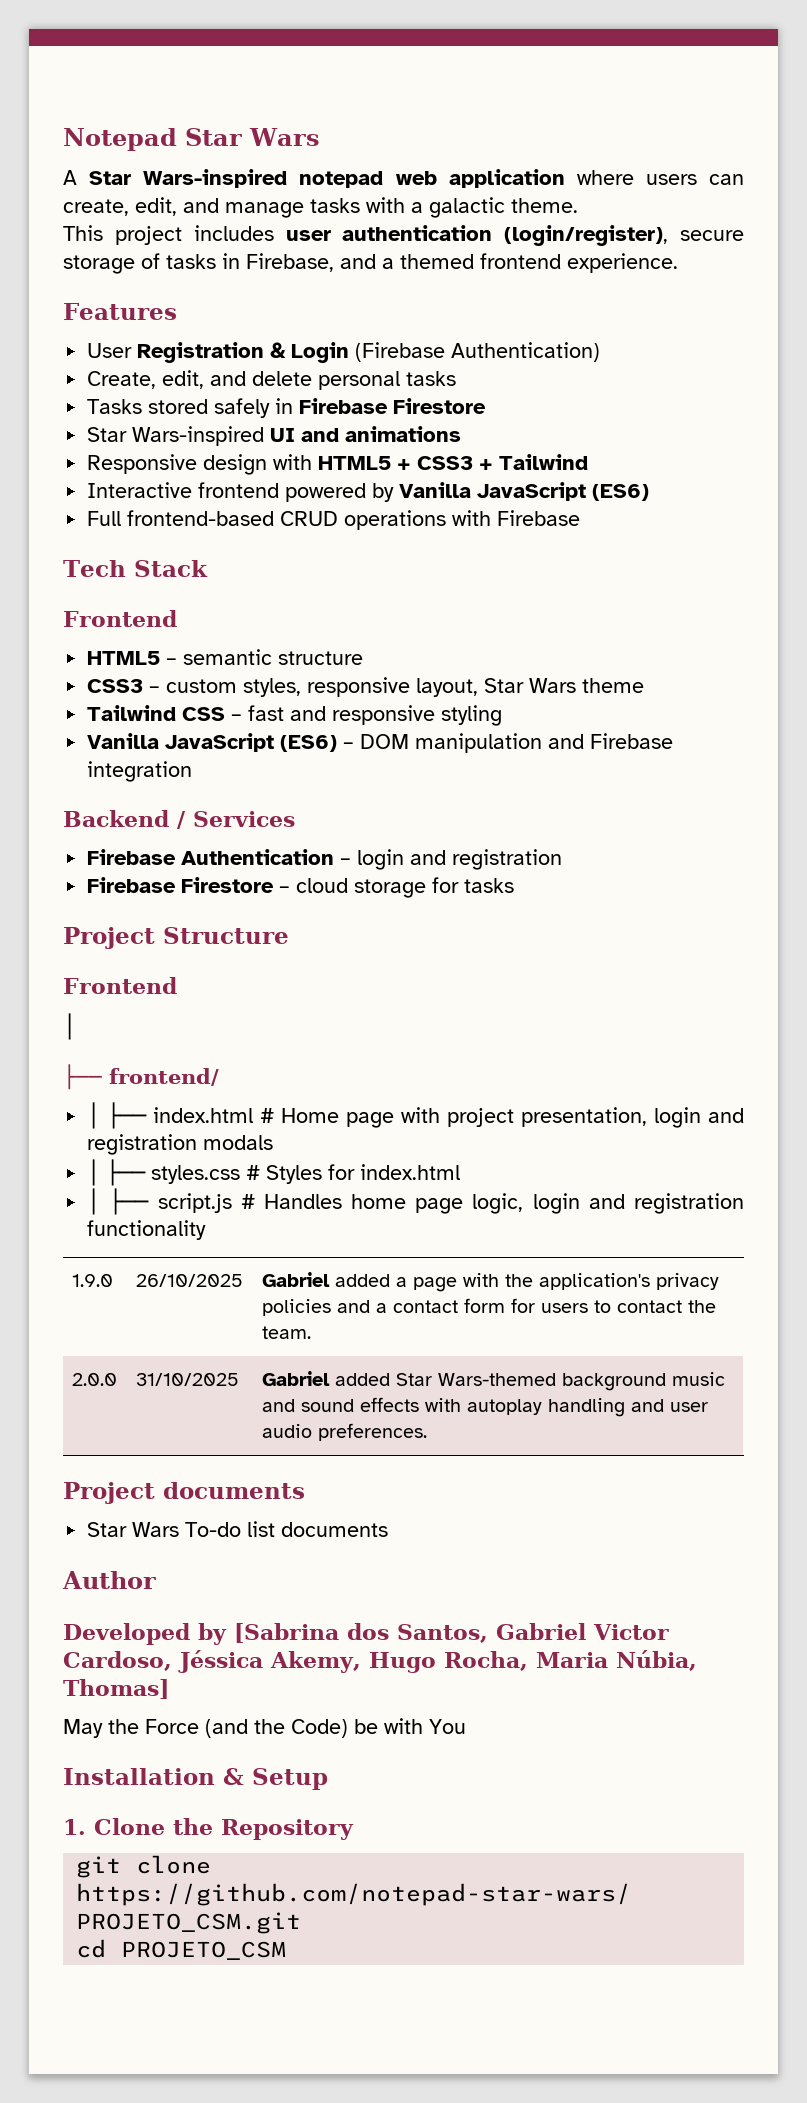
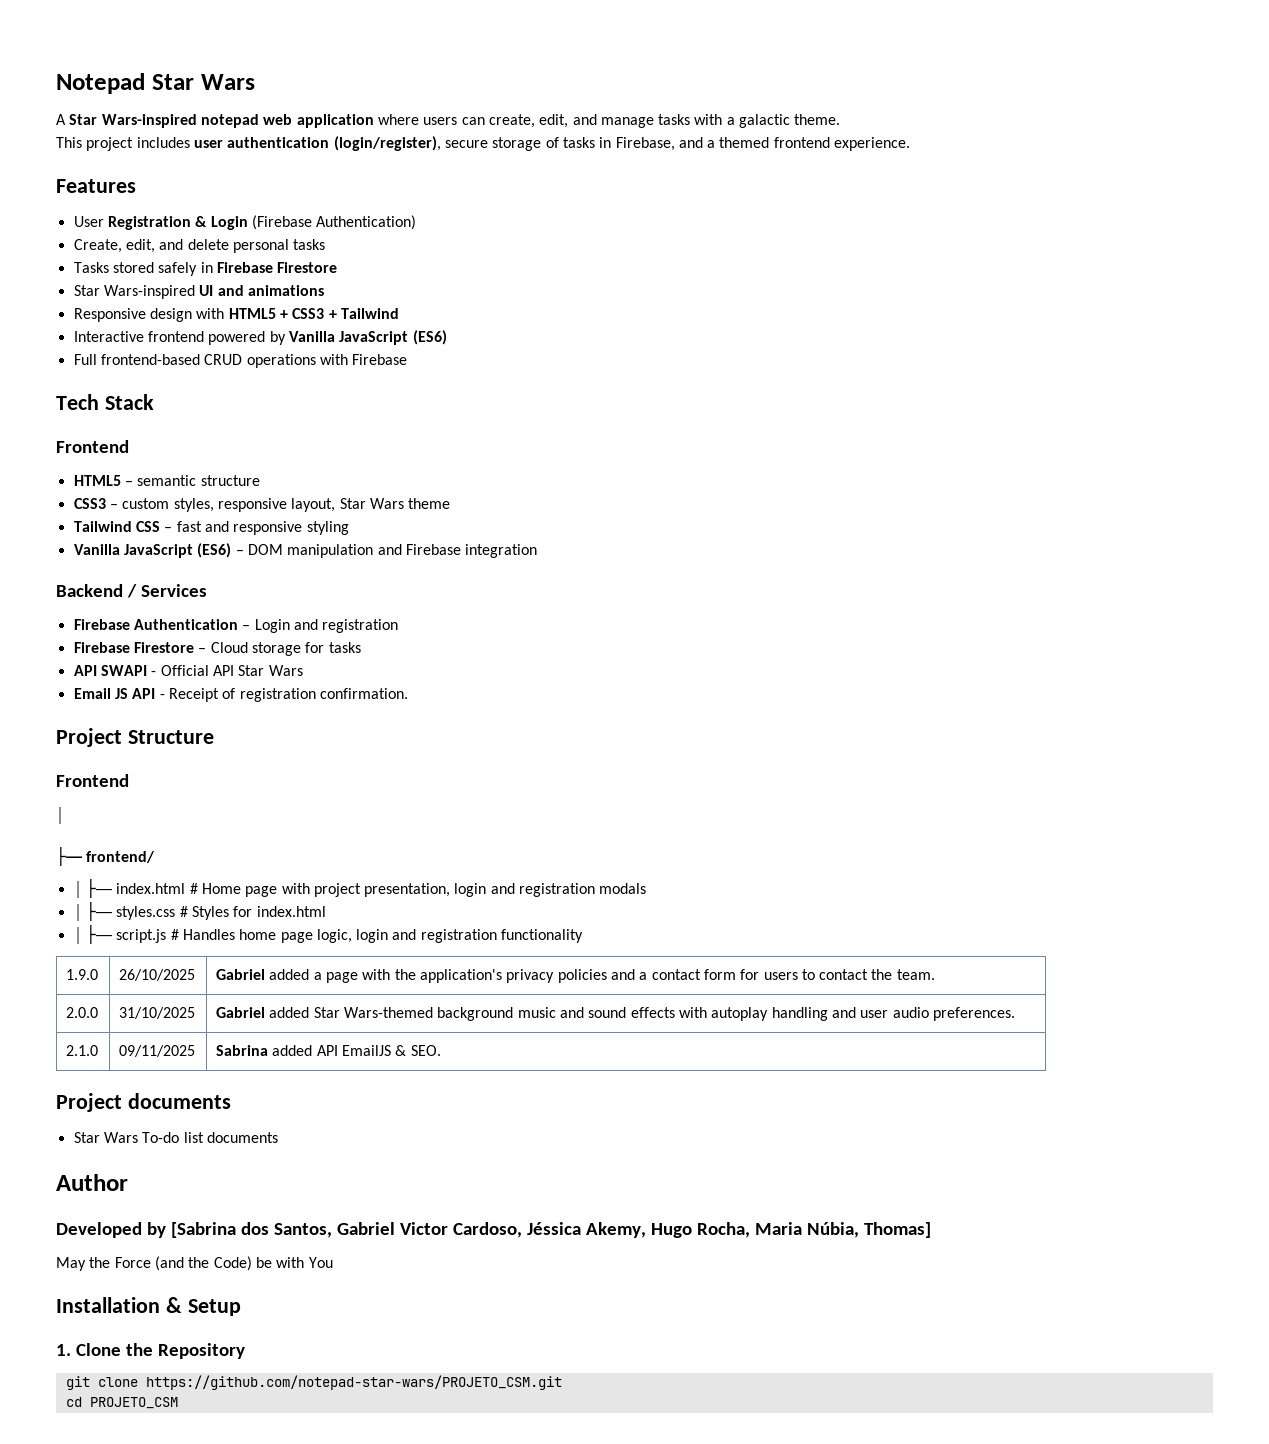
[357,849,405,870] login -> [254,619,290,633] Login
[296,878,349,893] cloud -> [210,642,248,653] Cloud
(515, 885) none -> [73,665,303,676] [73,688,408,702] // API SWAPI - Official API Star Wars // Email JS API - Receipt of registration confirmation.
(428, 1432) none -> [66,1045,99,1056] [119,1045,196,1057] [216,1045,441,1056] // 2.1.0 | 09/11/2025 | Sabrina added API EmailJS & SEO.

